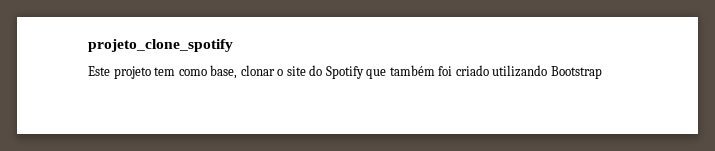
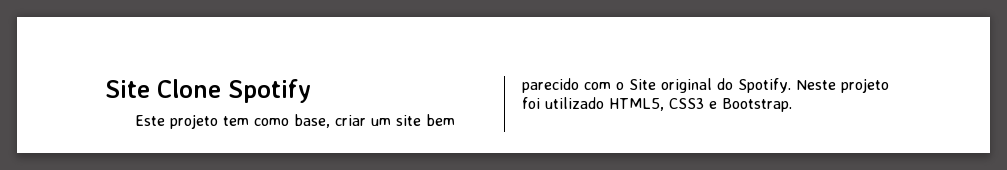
[88,39,233,52] projeto_clone_spotify -> [105,79,311,103] Site Clone Spotify
[240,65,602,79] clonar o site do Spotify que também foi criado utilizando Bootstrap -> [335,114,456,126] [522,78,889,93] [522,97,792,112] criar um site bem parecido com o Site original do Spotify. Neste projeto foi utilizado HTML5, CSS3 e Bootstrap.

